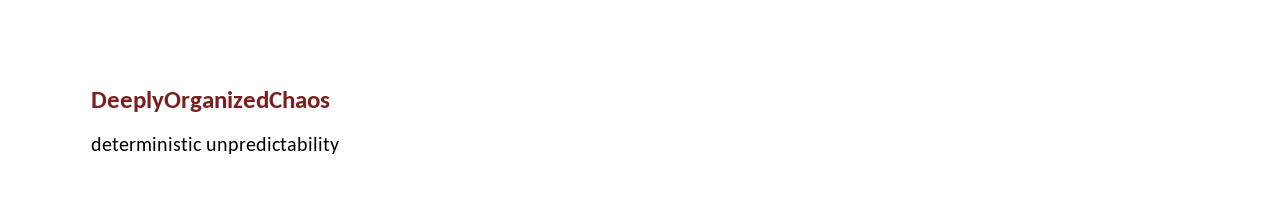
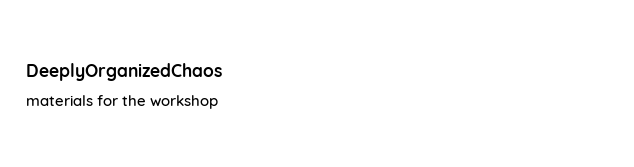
[91,137,340,154] deterministic unpredictability -> [26,95,219,109] materials for the workshop

